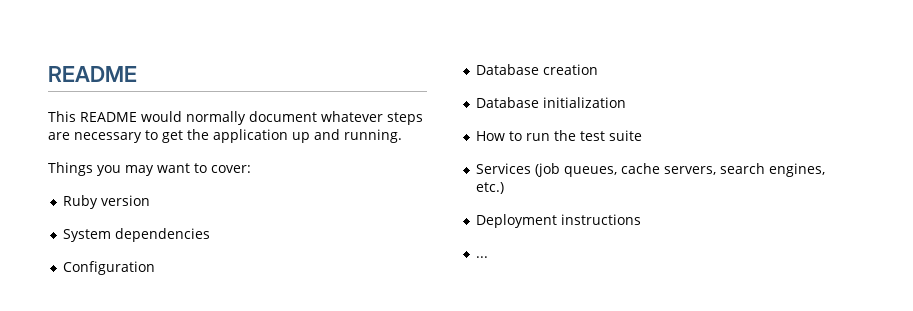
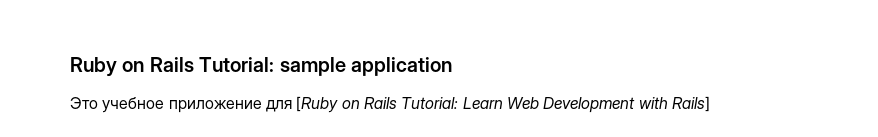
[48,66,137,82] [48,111,423,125] [48,129,402,143] [48,162,251,176] [63,195,151,209] [63,228,211,242] [63,261,156,275] [476,64,599,75] [476,97,627,108] [476,130,643,141] [476,163,826,177] [476,182,505,194] [476,214,642,228] [476,256,489,258] README // This README would normally document whatever steps are necessary to get the application up and running. // Things you may want to cover: // Ruby version // System dependencies // Configuration // Database creation // Database initialization // How to run the test suite // Services (job queues, cache servers, search engines, etc.) // Deployment instructions // ... -> [70,57,452,77] [70,96,710,113] Ruby on Rails Tutorial: sample application // Это учебное приложение для [Ruby on Rails Tutorial: Learn Web Development with Rails]

